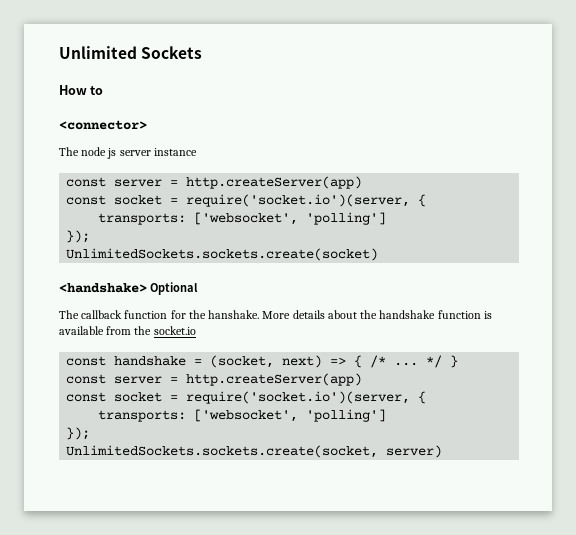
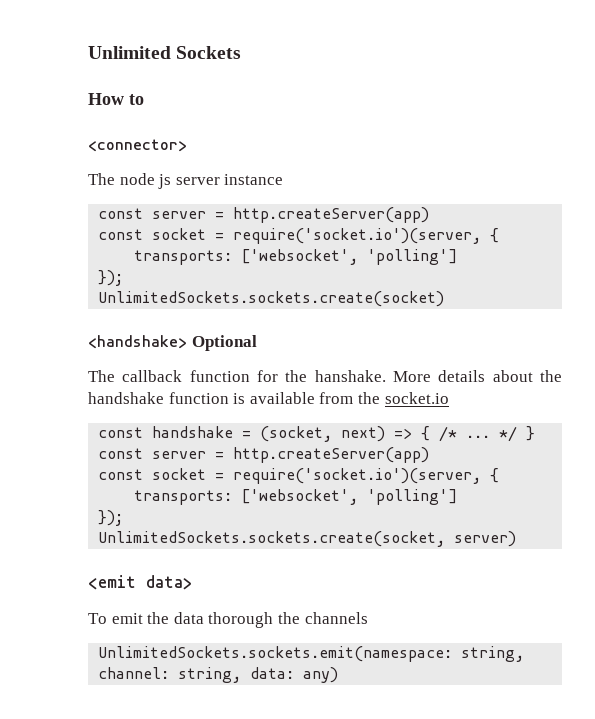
(443, 451) none -> [88,575,193,590] [88,612,368,628] [98,646,525,662] [98,667,339,683] // <emit data> // To emit the data thorough the channels // UnlimitedSockets.sockets.emit(namespace: string, channel: string, data: any)

